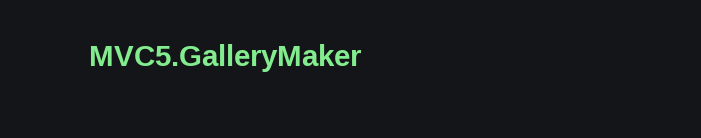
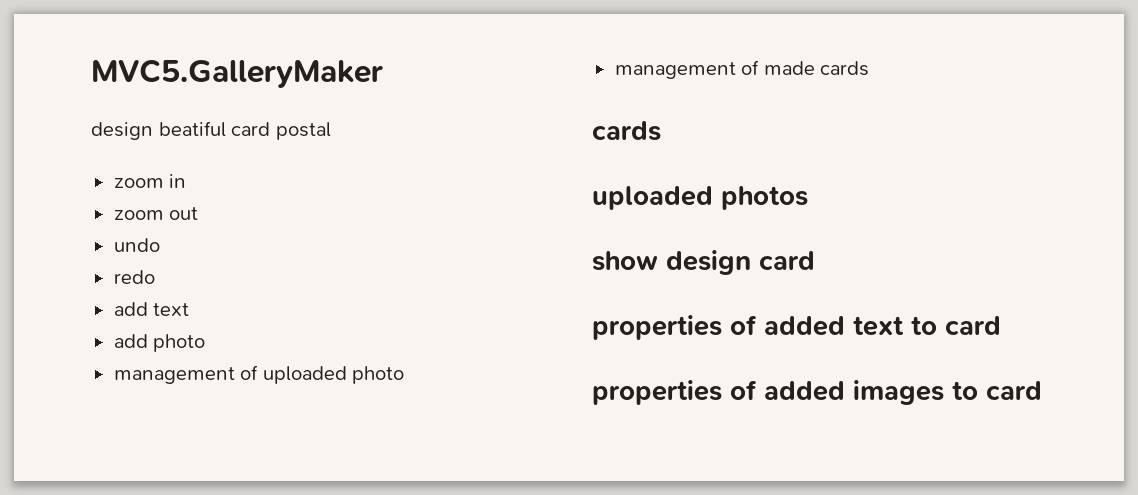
(362, 58) none -> [91,121,331,140] [113,174,187,188] [113,207,199,220] [113,238,160,252] [113,270,155,284] [113,302,190,316] [113,334,206,352] [113,365,405,384] [614,60,870,79] [592,121,661,141] [592,186,808,210] [592,250,815,275] [592,315,1001,340] [592,380,1042,405] // design beatiful card postal // zoom in // zoom out // undo // redo // add text // add photo // management of uploaded photo // management of made cards // cards // uploaded photos // show design card // properties of added text to card // properties of added images to card

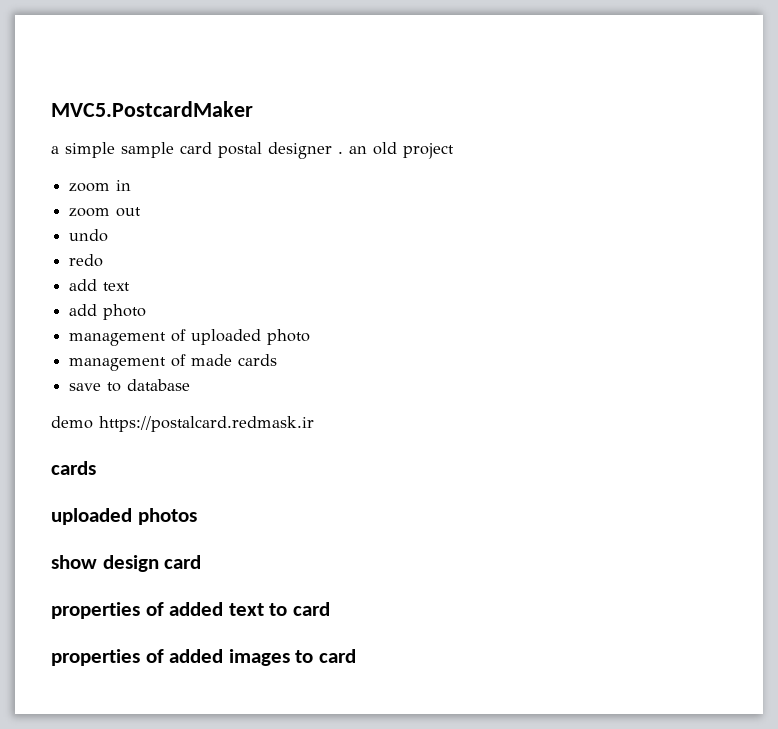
[91,59,383,88] [91,121,331,140] MVC5.GalleryMaker // design beatiful card postal -> [51,101,253,117] [51,142,454,159] MVC5.PostcardMaker // a simple sample card postal designer . an old project
(870, 68) none -> [69,379,191,392] [51,416,314,432] // save to database // demo https://postalcard.redmask.ir

